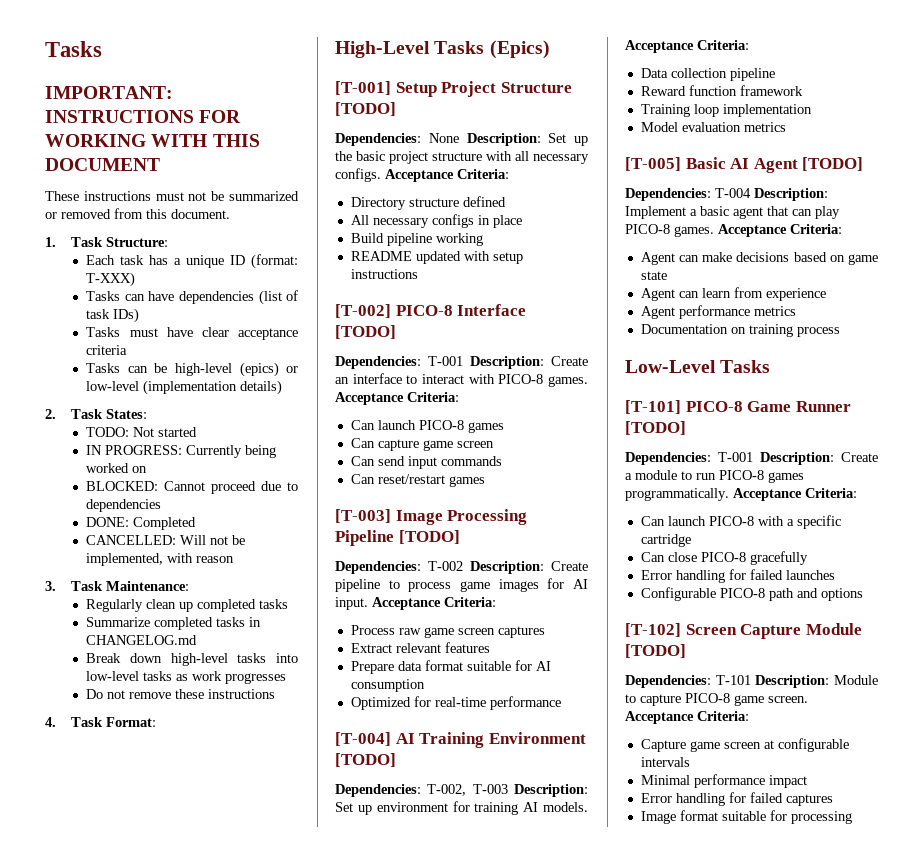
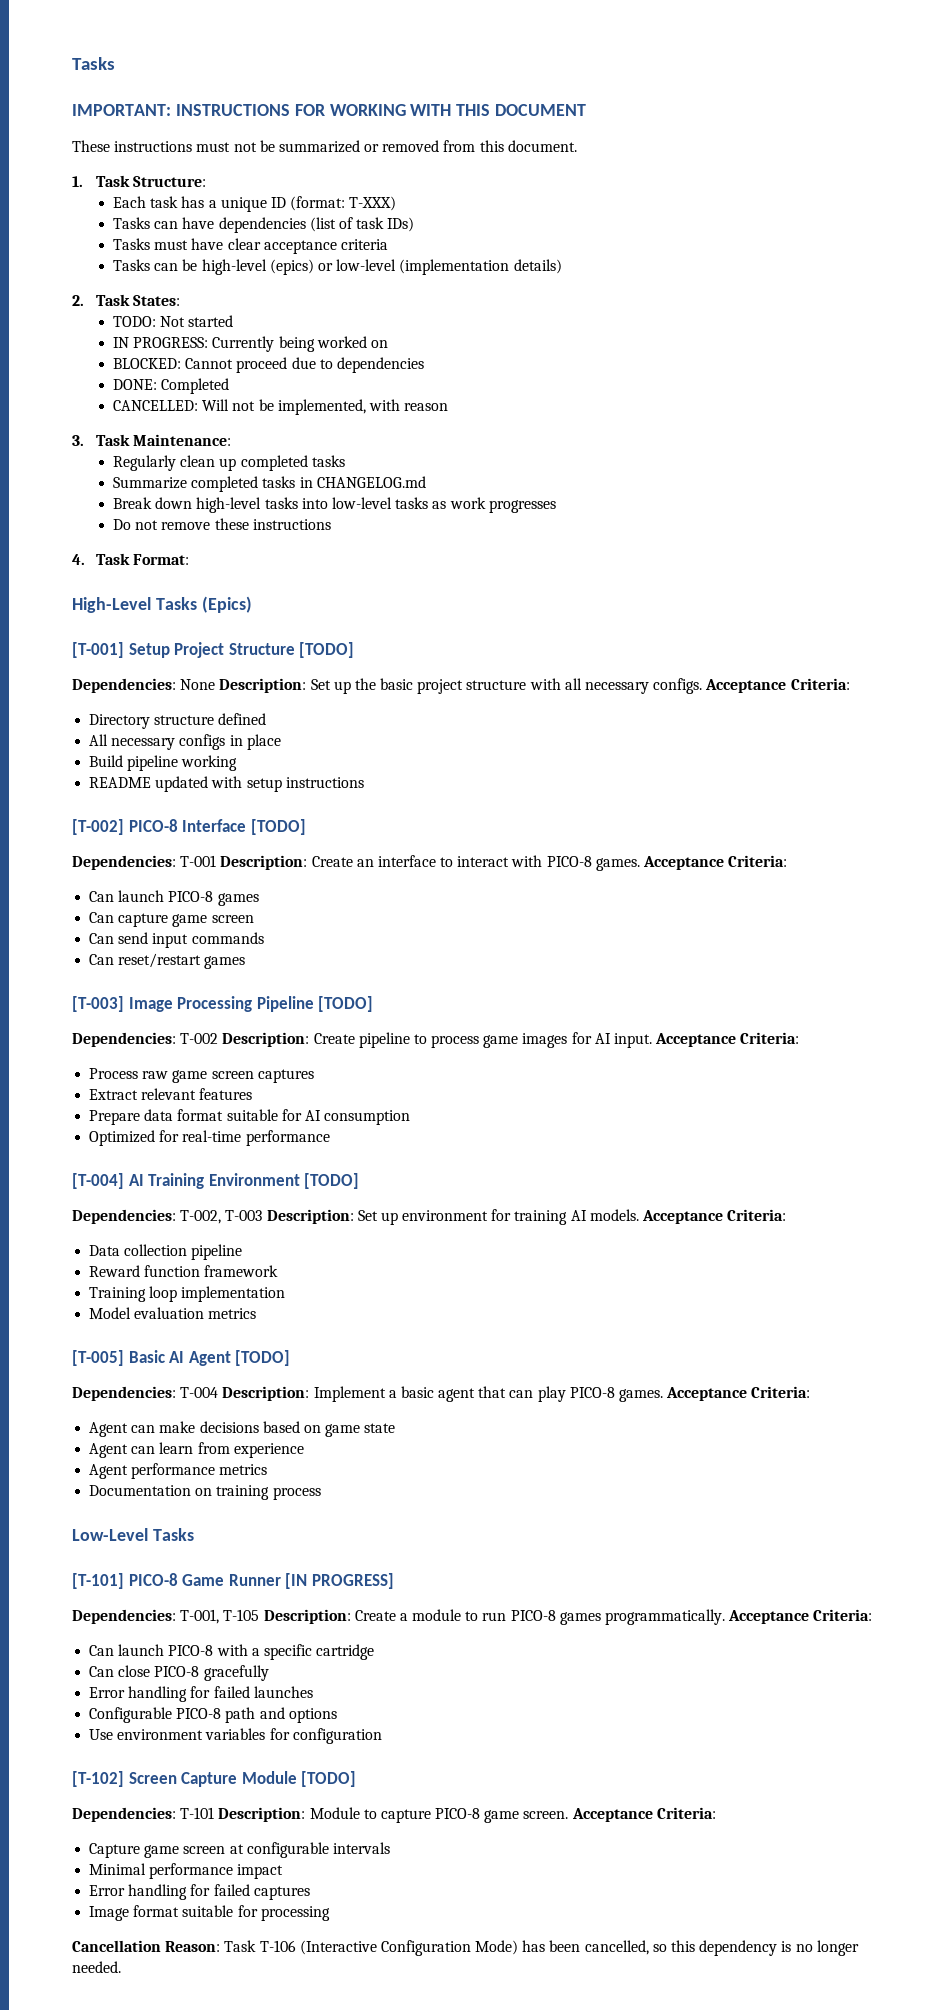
[625,421,686,435] [625,452,753,465] [TODO] // Dependencies: T-001 -> [285,1573,394,1589] [72,1609,260,1624] [IN PROGRESS] // Dependencies: T-001, T-105
(863, 594) none -> [89,1728,382,1744] // Use environment variables for configuration
(852, 817) none -> [72,1940,859,1956] [72,1961,121,1973] // Cancellation Reason: Task T-106 (Interactive Configuration Mode) has been cancelled, so this dependency is no longer needed.

